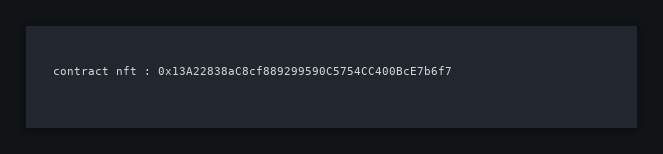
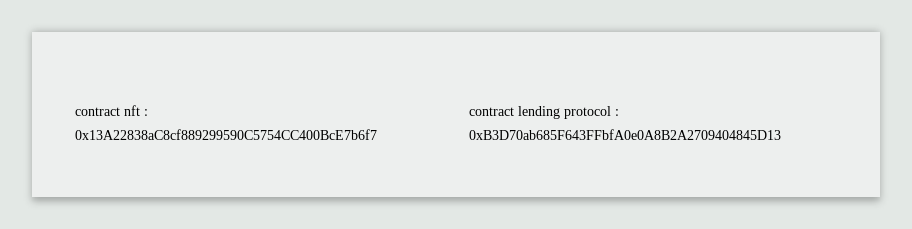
(452, 70) none -> [469,106,619,119] [469,129,781,140] // contract lending protocol : 0xB3D70ab685F643FFbfA0e0A8B2A2709404845D13

